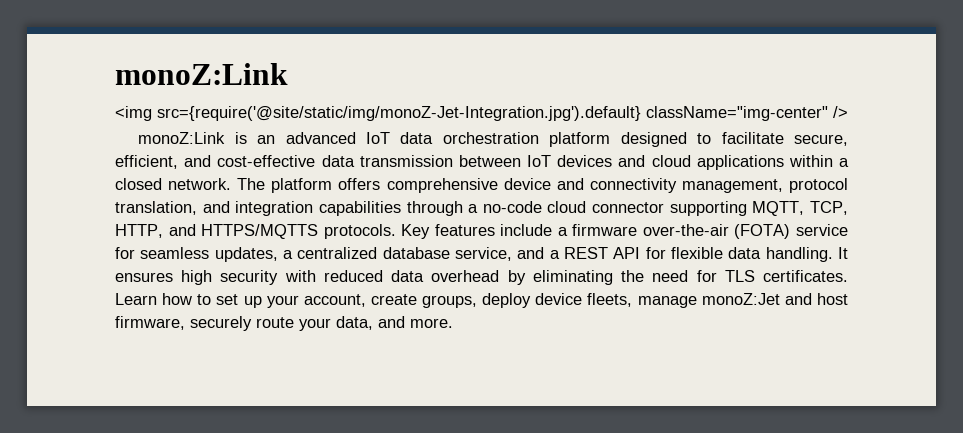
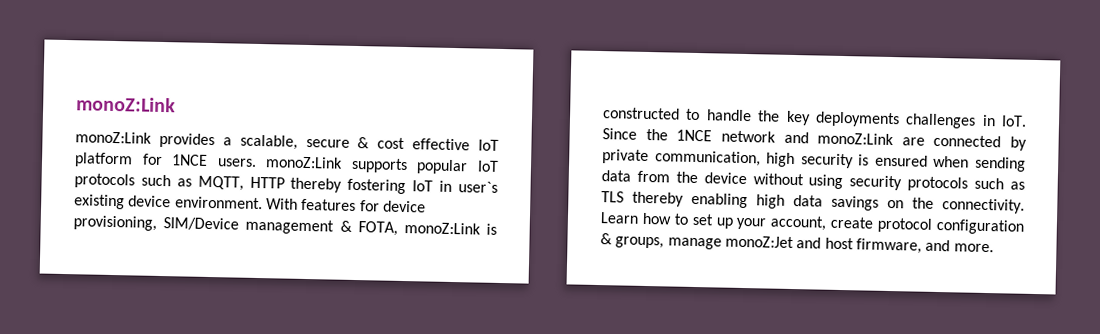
[115,106,848,121] [138,132,848,147] [115,155,849,170] [115,178,849,193] [115,201,848,216] [115,224,848,239] [115,247,849,262] [115,270,849,285] <img src={require('@site/static/img/monoZ-Jet-Integration.jpg').default} className="img-center" /> // monoZ:Link is an advanced IoT data orchestration platform designed to facilitate secure, efficient, and cost-effective data transmission between IoT devices and cloud applications within a closed network. The platform offers comprehensive device and connectivity management, protocol translation, and integration capabilities through a no-code cloud connector supporting MQTT, TCP, HTTP, and HTTPS/MQTTS protocols. Key features include a firmware over-the-air (FOTA) service for seamless updates, a centralized database service, and a REST API for flexible data handling. It ensures high security with reduced data overhead by eliminating the need for TLS certificates. -> [75,131,499,151] [74,152,499,175] [74,173,499,195] [74,194,426,213] [73,215,498,236] [603,107,1027,129] [602,128,1027,151] [602,149,1026,172] [601,170,1025,192] [601,191,1025,214] monoZ:Link provides a scalable, secure & cost effective IoT platform for 1NCE users. monoZ:Link supports popular IoT protocols such as MQTT, HTTP thereby fostering IoT in user`s existing device environment. With features for device provisioning, SIM/Device management & FOTA, monoZ:Link is constructed to handle the key deployments challenges in IoT. Since the 1NCE network and monoZ:Link are connected by private communication, high security is ensured when sending data from the device without using security protocols such as TLS thereby enabling high data savings on the connectivity.
[422,293,633,308] groups, deploy device fleets, -> [877,217,1024,235] [600,233,665,249] protocol configuration & groups,
[190,316,373,331] securely route your data, -> (922, 246) none

